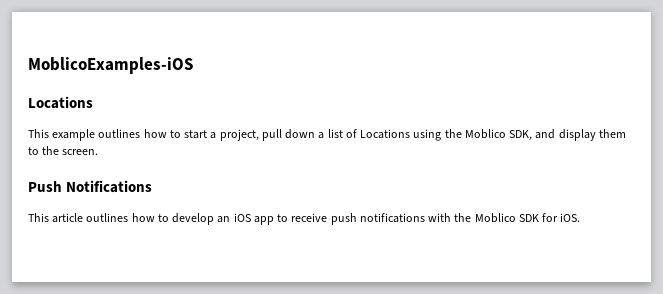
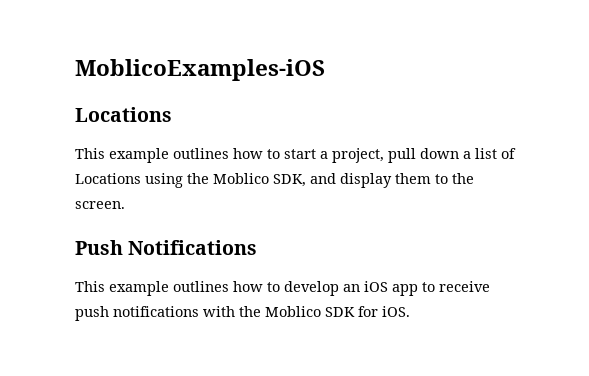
[52,213,84,223] article -> [109,281,169,296] example

